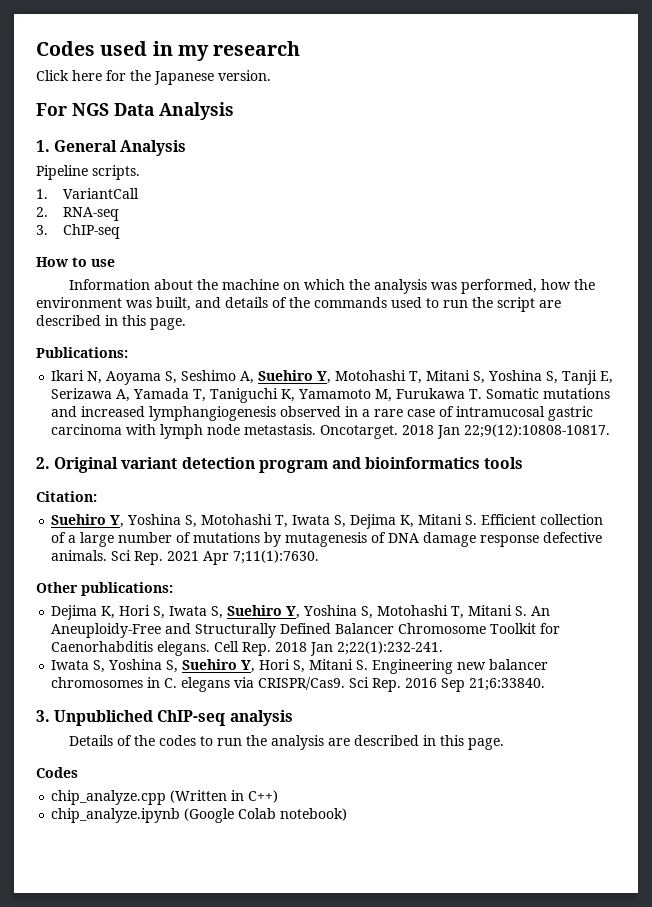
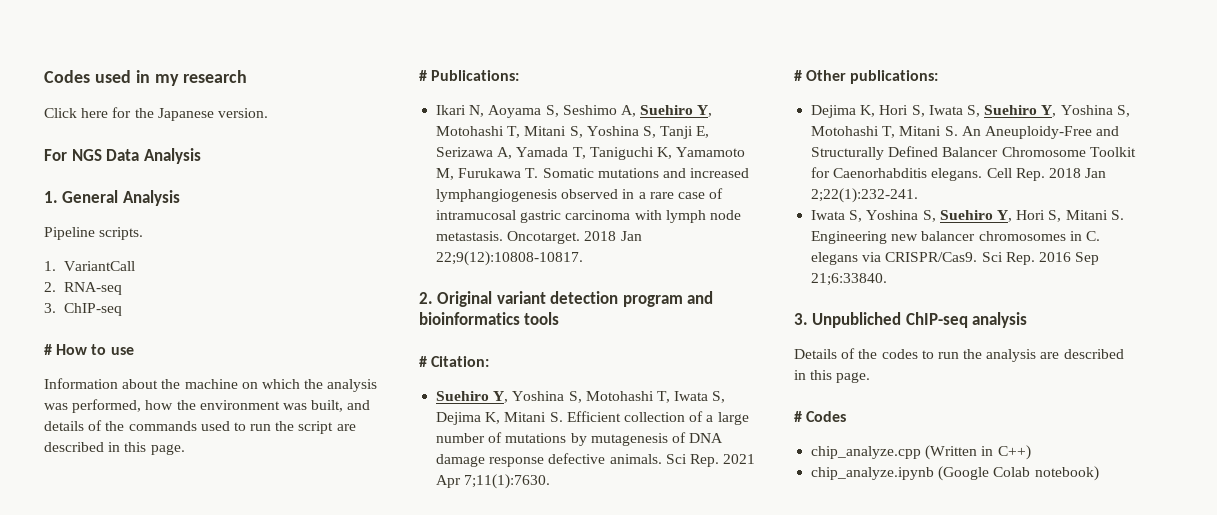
(121, 231) none -> [44,344,52,355] #
(186, 324) none -> [419,70,427,81] #
(524, 463) none -> [419,356,427,367] #
(320, 557) none -> [794,70,802,81] #
(505, 744) none -> [794,411,802,422] #

